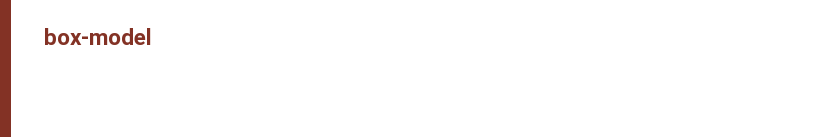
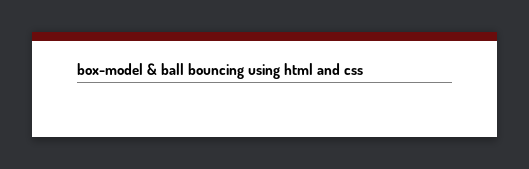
(152, 36) none -> [147,63,364,79] & ball bouncing using html and css

